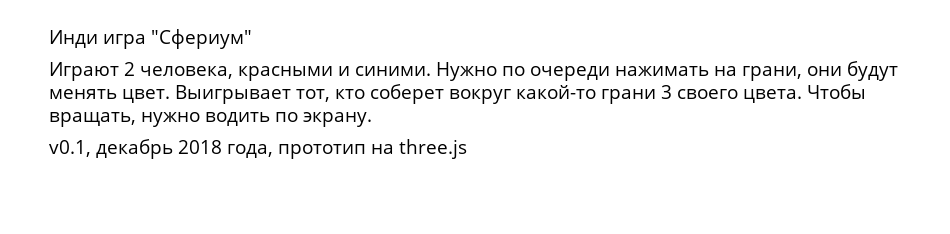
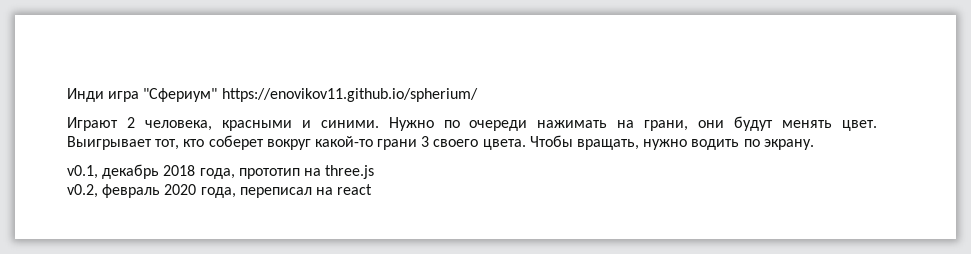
(252, 39) none -> [221,88,478,102] https://enovikov11.github.io/spherium/
(467, 149) none -> [67,184,373,198] // v0.2, февраль 2020 года, переписал на react

